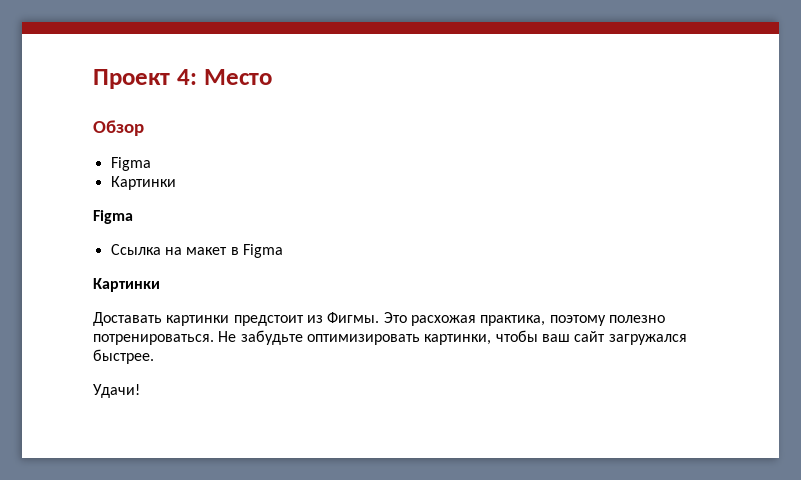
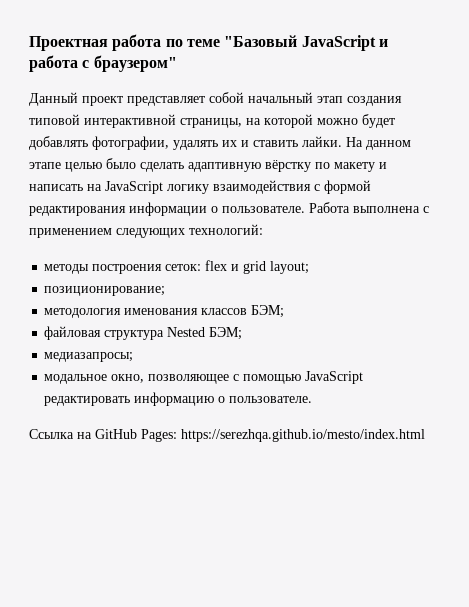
[93,69,272,89] [93,120,144,136] [110,157,151,171] [110,176,176,190] [93,210,133,224] [110,244,283,258] [93,278,160,292] [93,312,665,326] [93,330,687,345] [93,349,154,364] [93,384,140,398] Проект 4: Место // Обзор // Figma // Картинки // Figma // Ссылка на макет в Figma // Картинки // Доставать картинки предстоит из Фигмы. Это расхожая практика, поэтому полезно потренироваться. Не забудьте оптимизировать картинки, чтобы ваш сайт загружался быстрее. // Удачи! -> [29,34,388,51] [29,55,177,72] [29,92,402,106] [29,114,395,128] [29,136,411,150] [29,158,387,172] [29,180,371,194] [29,202,429,216] [29,224,263,238] [44,260,310,274] [44,286,166,296] [44,305,285,318] [44,326,243,340] [44,352,134,362] [44,371,364,384] [44,392,313,406] [29,429,425,442] Проектная работа по теме "Базовый JavaScript и работа с браузером" // Данный проект представляет собой начальный этап создания типовой интерактивной страницы, на которой можно будет добавлять фотографии, удалять их и ставить лайки. На данном этапе целью было сделать адаптивную вёрстку по макету и написать на JavaScript логику взаимодействия с формой редактирования информации о пользователе. Работа выполнена с применением следующих технологий: // методы построения сеток: flex и grid layout; // позиционирование; // методология именования классов БЭМ; // файловая структура Nested БЭМ; // медиазапросы; // модальное окно, позволяющее с помощью JavaScript редактировать информацию о пользователе. // Ссылка на GitHub Pages: https://serezhqa.github.io/mesto/index.html

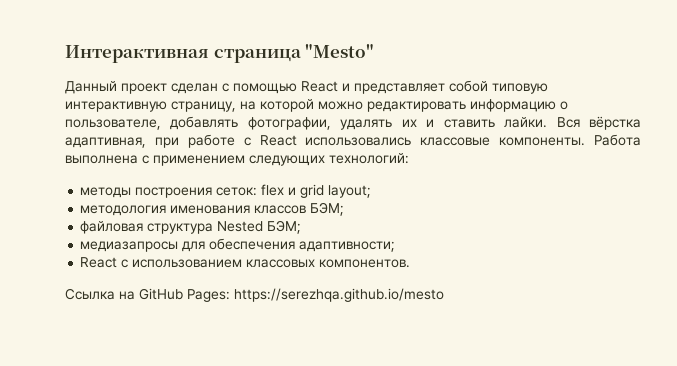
[29,34,388,51] [29,55,177,72] [29,92,402,106] [29,114,395,128] Проектная работа по теме "Базовый JavaScript и работа с браузером" // Данный проект представляет собой начальный этап создания типовой интерактивной страницы, на которой можно будет -> [65,44,375,63] [65,80,548,94] [65,99,568,112] [65,119,161,130] Интерактивная страница "Mesto" // Данный проект сделан с помощью React и представляет собой типовую интерактивную страницу, на которой можно редактировать информацию о пользователе,
[346,137,411,150] [29,158,387,172] [29,180,371,194] [29,202,305,216] На данном этапе целью было сделать адаптивную вёрстку по макету и написать на JavaScript логику взаимодействия с формой редактирования информации о пользователе. -> [556,116,642,130] [65,134,586,148] Вся вёрстка адаптивная, при работе с React использовались классовые компоненты.
[44,286,166,296] // позиционирование; -> (372, 191) none
[44,352,134,362] [44,371,364,384] [44,392,313,406] медиазапросы; // модальное окно, позволяющее с помощью JavaScript редактировать информацию о пользователе. -> [80,238,396,252] [80,257,411,268] медиазапросы для обеспечения адаптивности; // React с использованием классовых компонентов.
[181,429,425,442] https://serezhqa.github.io/mesto/index.html -> [234,288,444,302] https://serezhqa.github.io/mesto

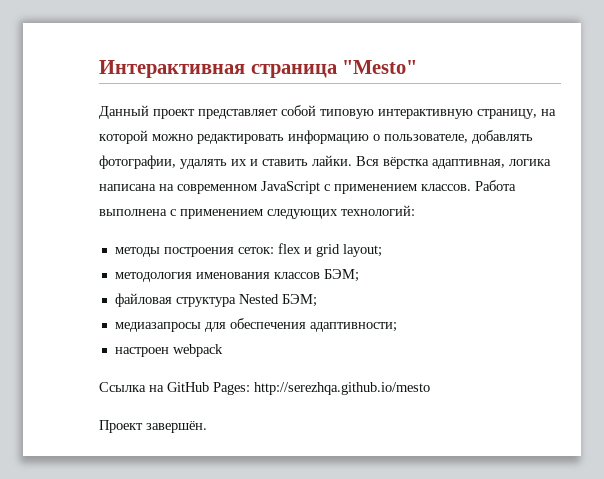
[171,81,350,94] сделан с помощью React и -> (195, 114) none
[154,134,586,148] при работе с React использовались классовые компоненты. -> [509,159,551,166] [99,181,471,194] логика написана на современном JavaScript с применением классов.
[80,257,411,268] React с использованием классовых компонентов. -> [114,344,223,357] настроен webpack
[234,288,444,302] https://serezhqa.github.io/mesto -> [254,382,430,395] [99,420,207,433] http://serezhqa.github.io/mesto // Проект завершён.

